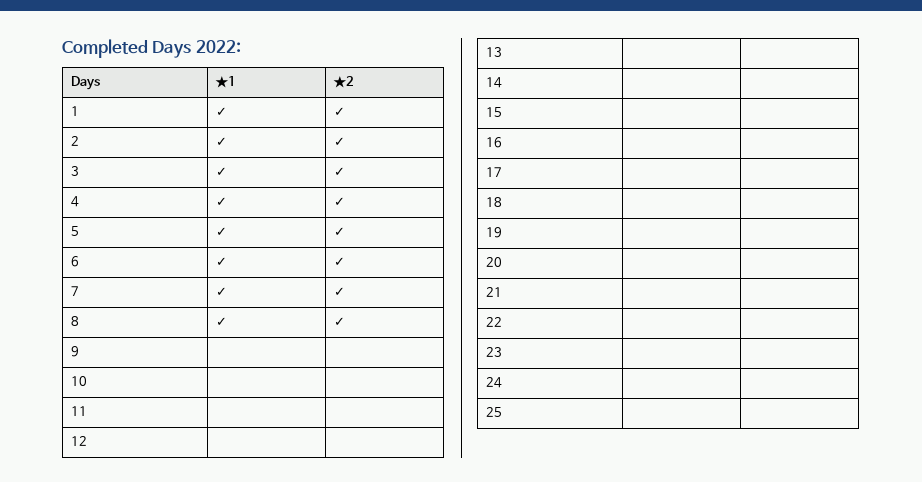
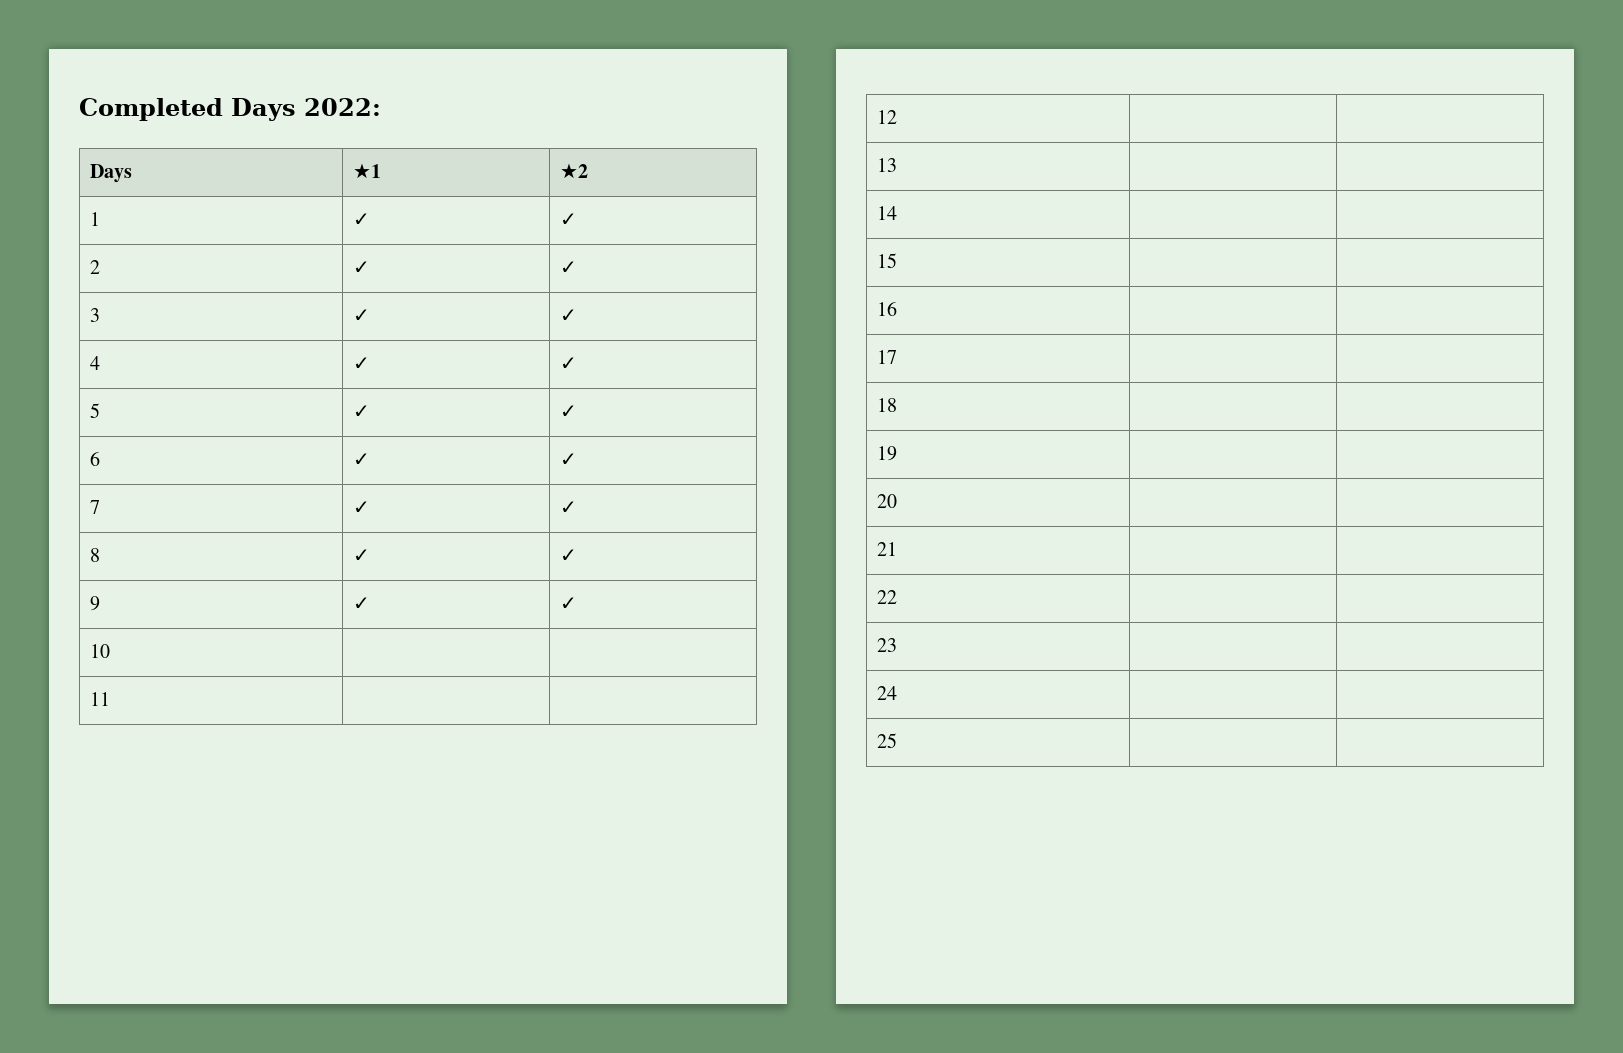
(79, 351) | -> [352,597,370,610] [559,597,577,610] ✓ | ✓

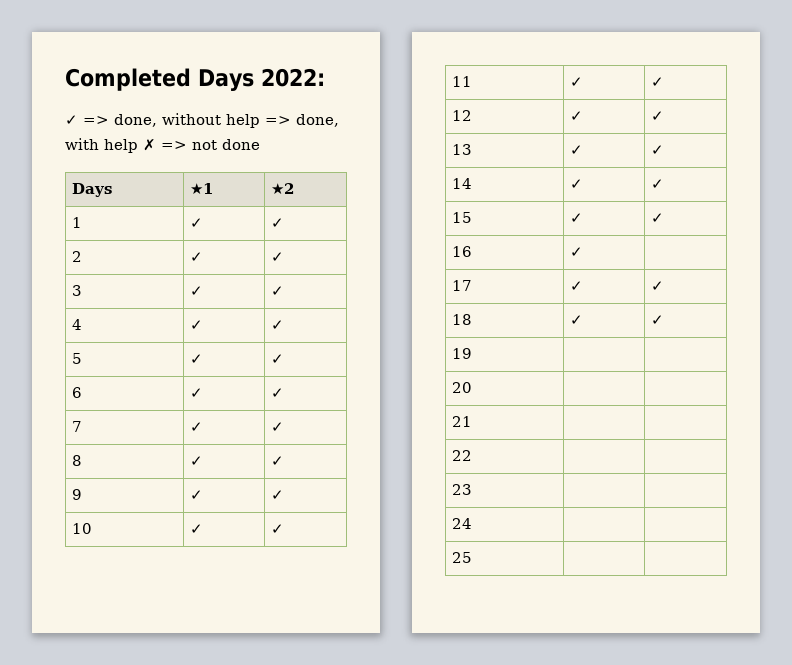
(381, 107) none -> [65,113,339,128] [65,138,260,153] // ✓ => done, without help => done, with help ✗ => not done
(110, 651) | -> [189,524,203,534] [270,524,284,534] ✓ | ✓
(110, 699) | -> [569,77,583,87] [650,77,664,87] ✓ | ✓
(897, 117) | -> [569,111,583,121] [650,111,664,121] ✓ | ✓
(897, 165) | -> [569,145,583,155] [650,145,664,155] ✓ | ✓
(897, 213) | -> [569,179,583,189] [650,179,664,189] ✓ | ✓
(897, 260) | -> [569,213,583,223] [650,213,664,223] ✓ | ✓
(897, 308) none -> [569,247,583,257] ✓
(897, 357) | -> [569,281,583,291] [650,281,664,291] ✓ | ✓
(897, 405) | -> [569,315,583,325] [650,315,664,325] ✓ | ✓

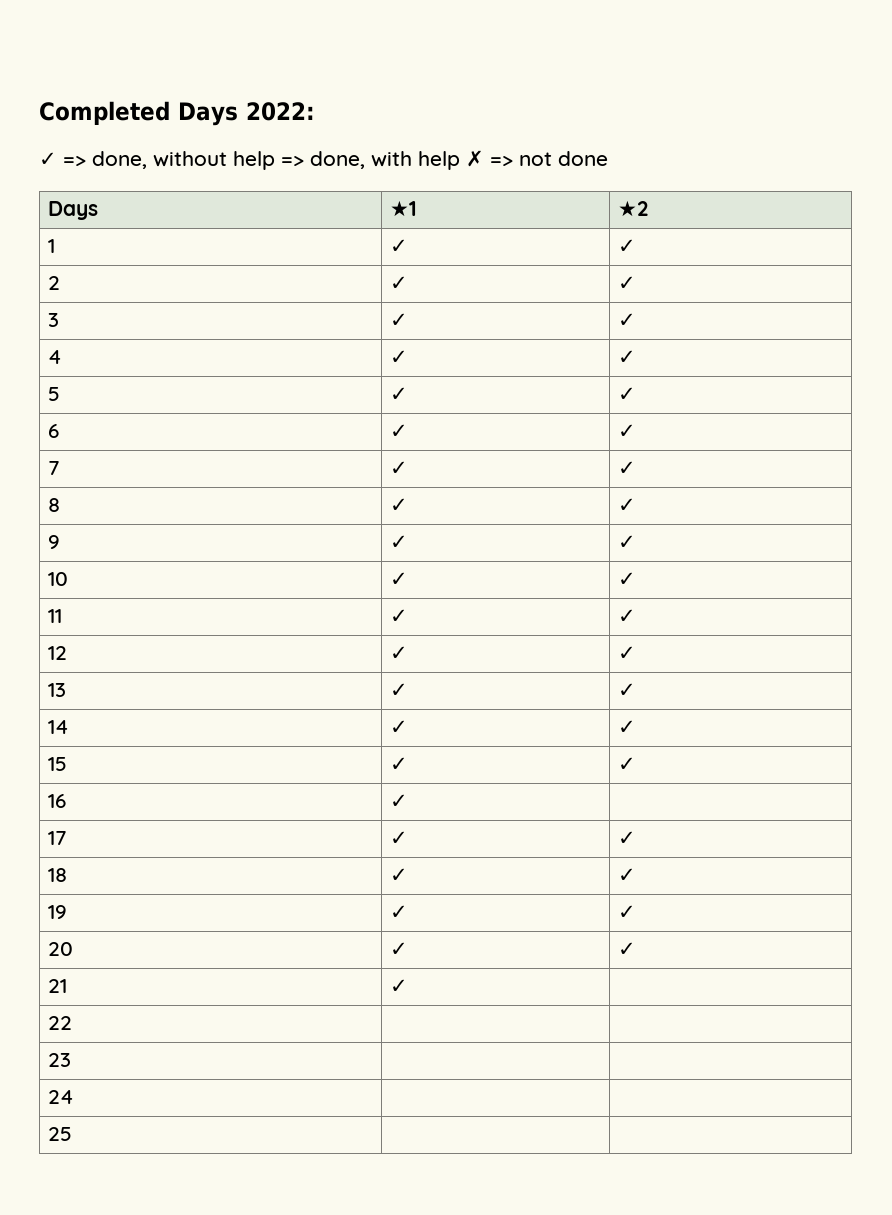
(472, 353) | -> [389,905,408,919] [617,905,636,919] ✓ | ✓
(472, 387) | -> [389,942,408,956] [617,942,636,956] ✓ | ✓
(472, 421) none -> [389,979,408,993] ✓

